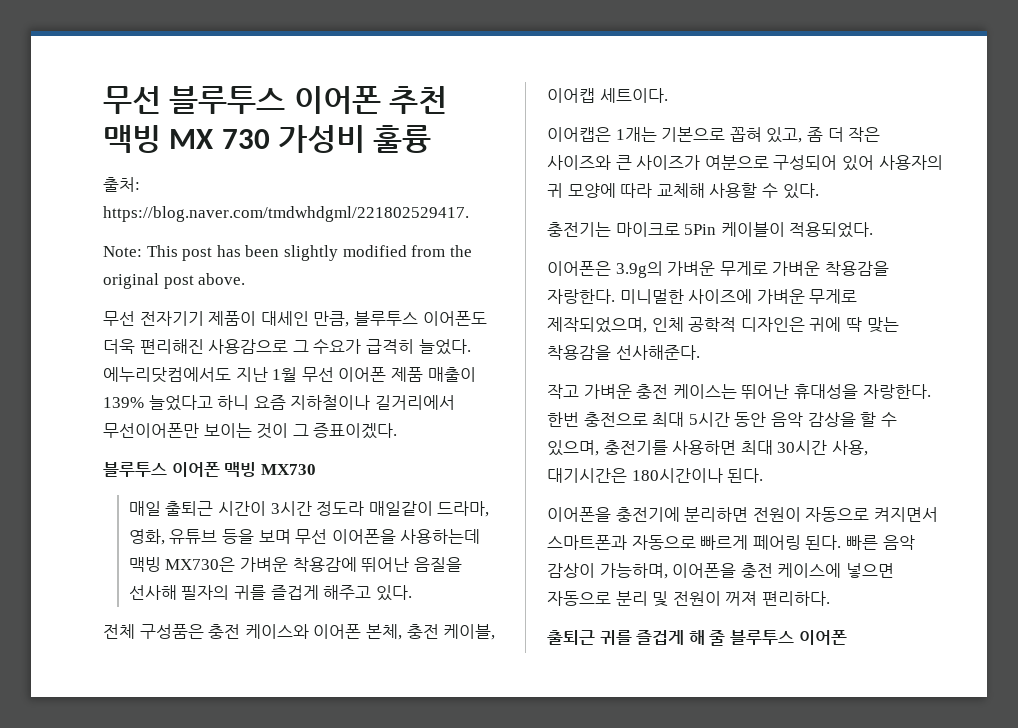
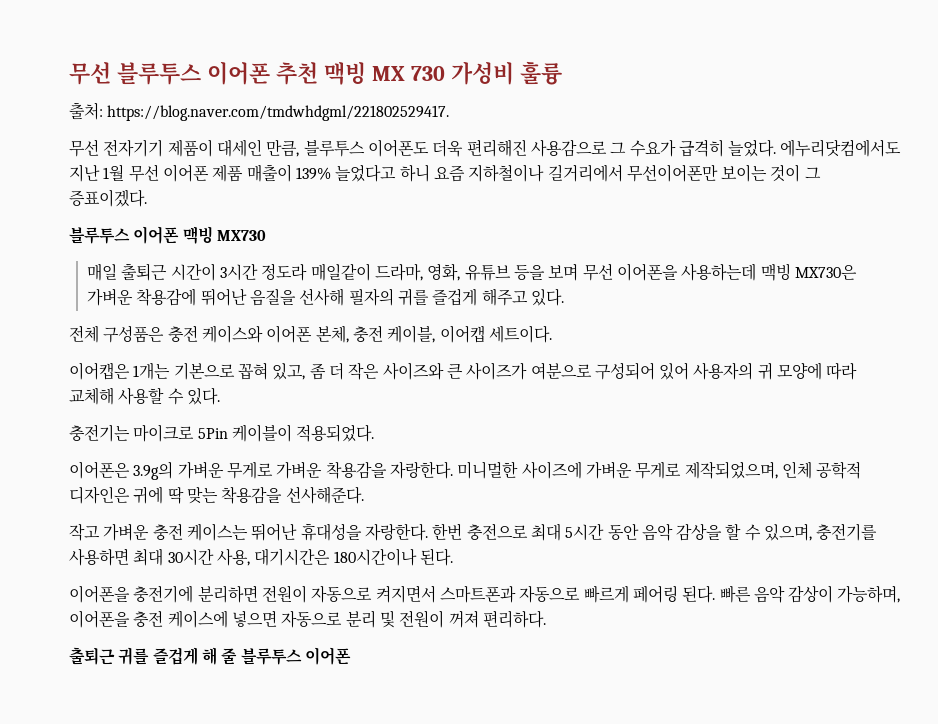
[103,245,472,261] [103,273,246,289] // Note: This post has been slightly modified from the original post above. -> (450, 113) none

